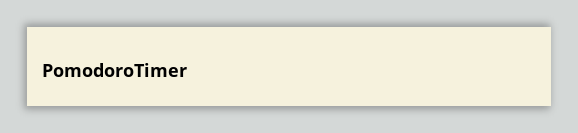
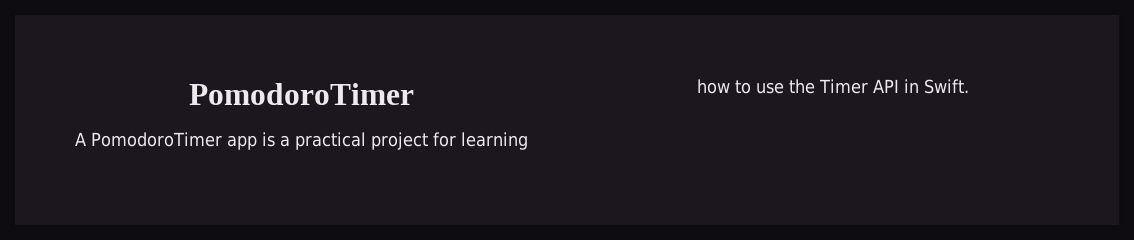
[42,63,187,77] PomodoroTimer -> [189,83,414,105] [75,132,528,150] [696,79,969,94] PomodoroTimer // A PomodoroTimer app is a practical project for learning how to use the Timer API in Swift.

